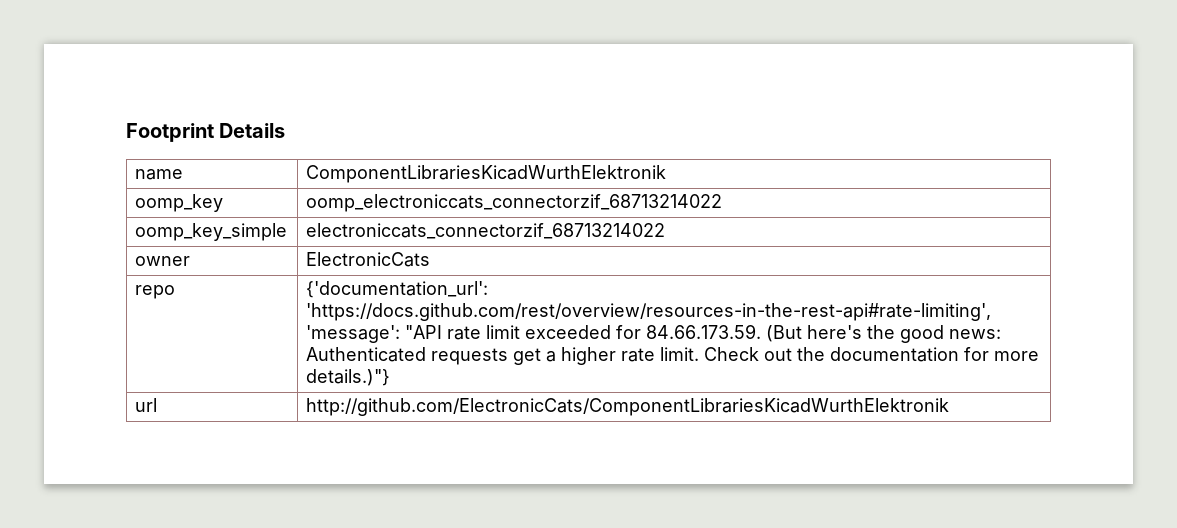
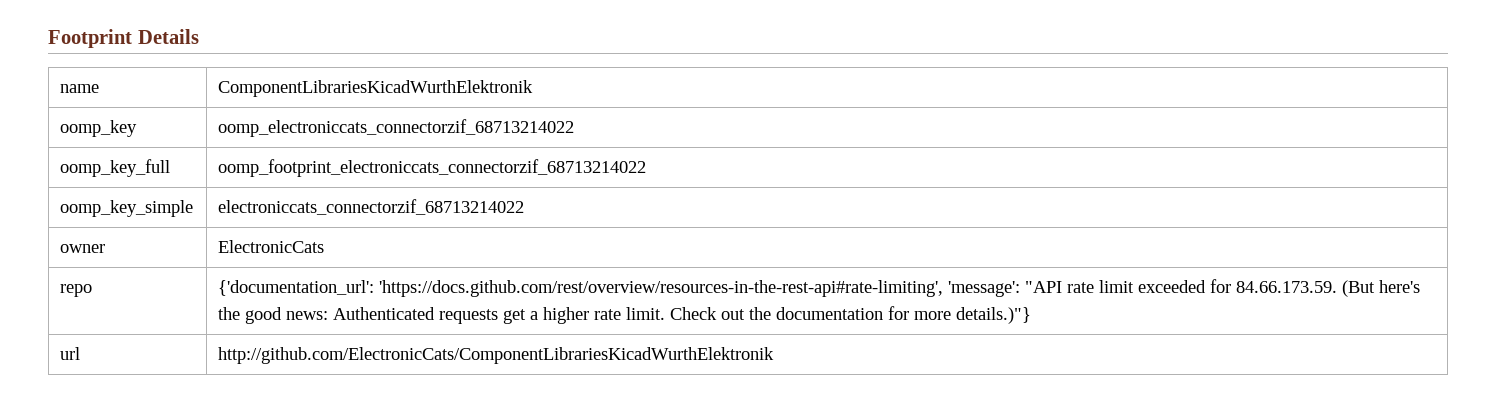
(723, 203) none -> [60,159,171,177] [218,159,647,177] // oomp_key_full | oomp_footprint_electroniccats_connectorzif_68713214022

